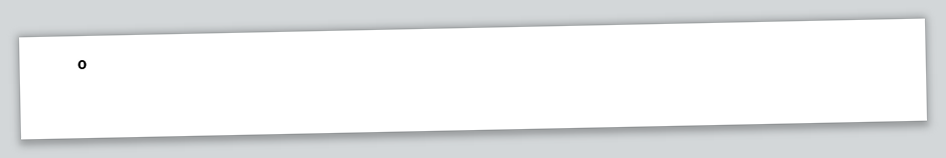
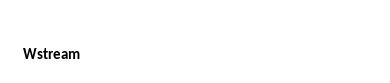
[77,60,87,70] o -> [23,48,80,59] Wstream

